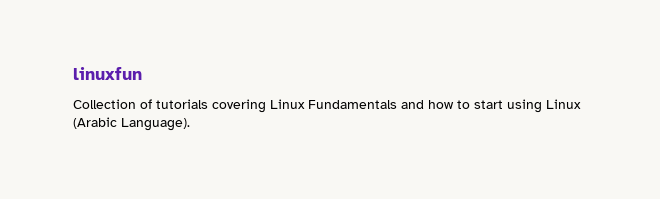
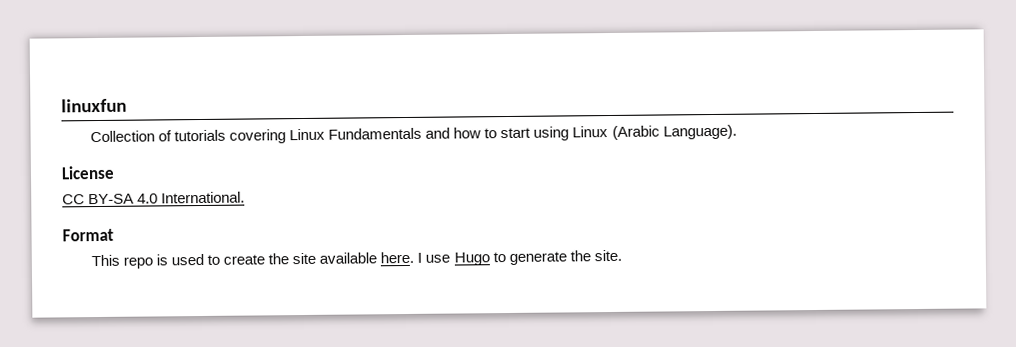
(190, 124) none -> [61,165,115,180] [62,191,246,205] [62,228,114,242] [90,249,622,269] // License // CC BY-SA 4.0 International. // Format // This repo is used to create the site available here. I use Hugo to generate the site.

